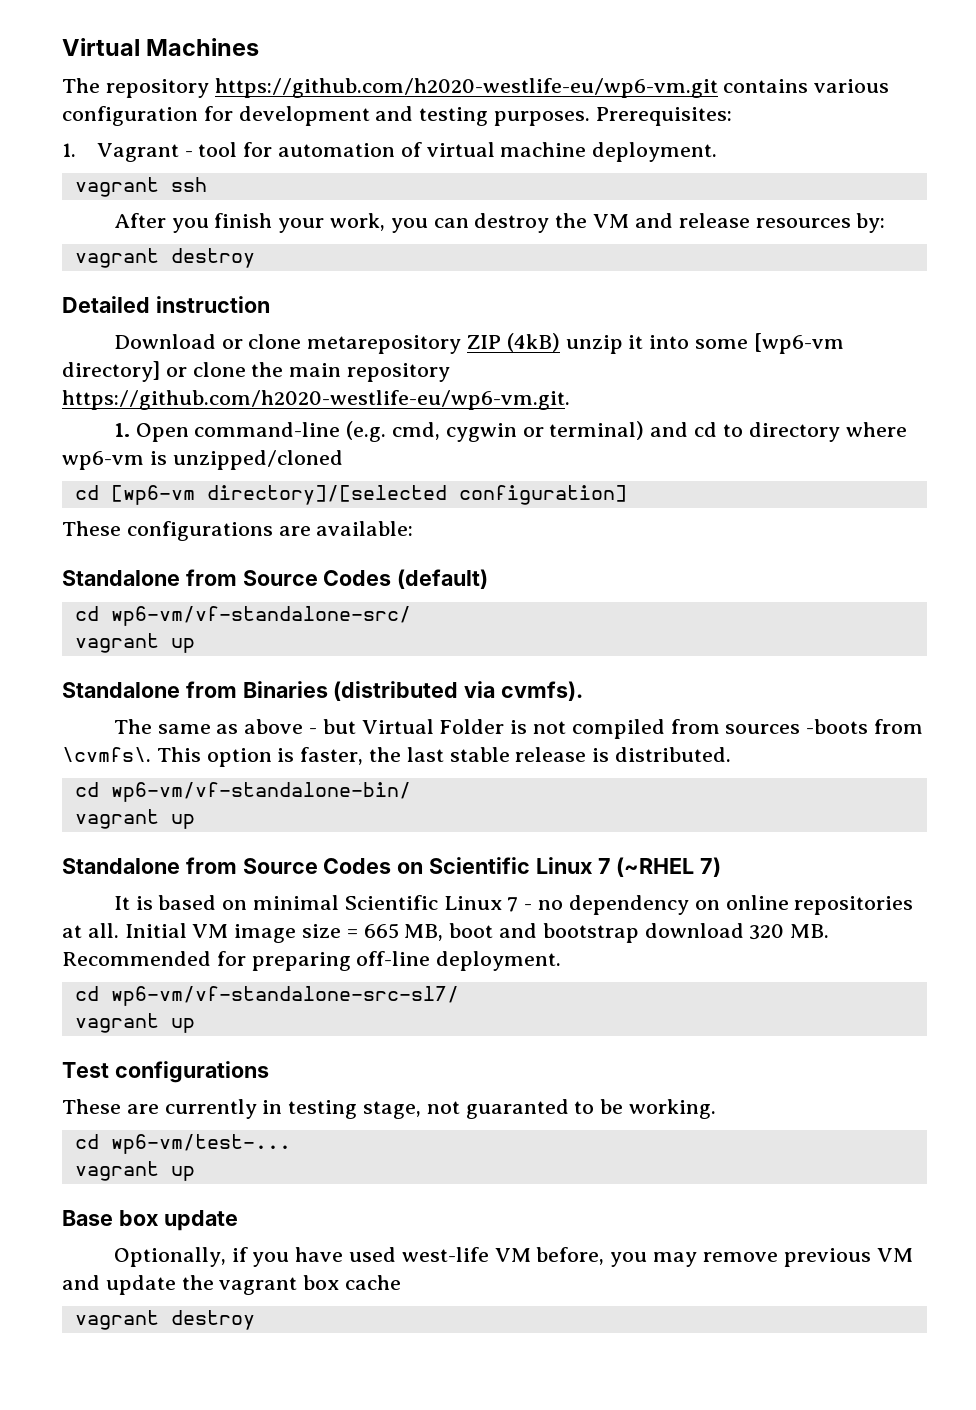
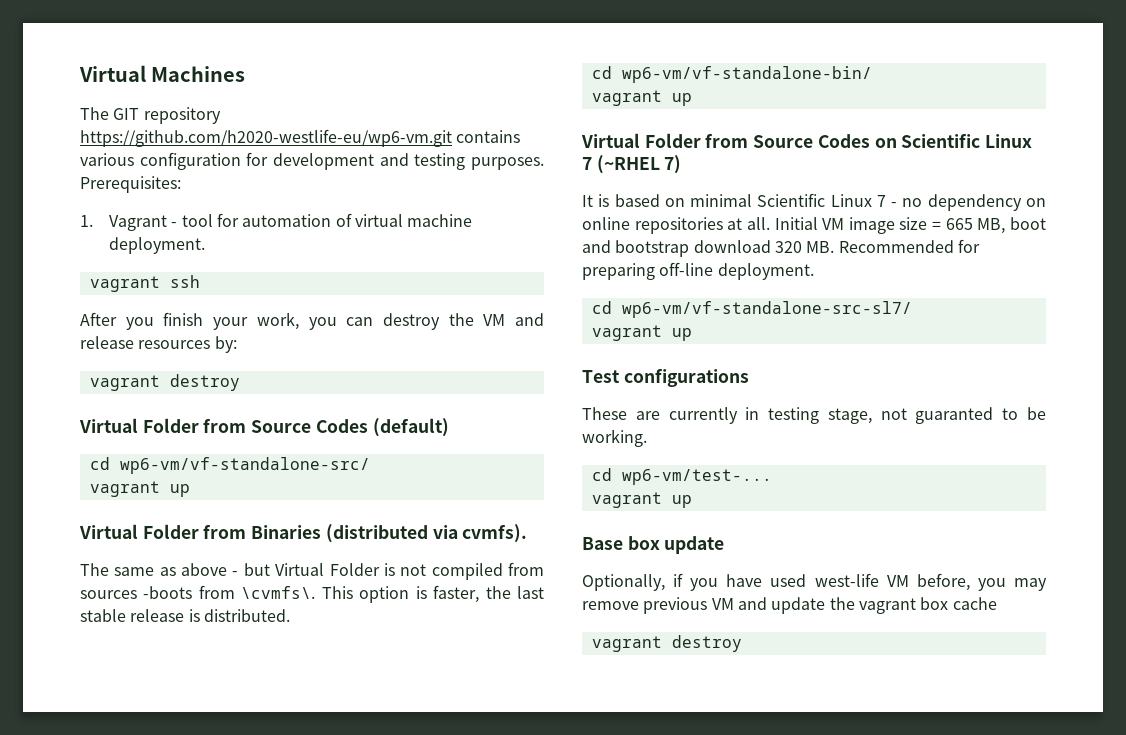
(100, 85) none -> [113,108,140,120] GIT
[62,296,270,313] [113,333,844,354] [62,361,451,382] [62,390,570,410] [113,421,907,442] [62,450,343,470] [74,485,627,505] [62,521,414,541] [62,570,180,586] Detailed instruction // Download or clone metarepository ZIP (4kB) unzip it into some [wp6-vm directory] or clone the main repository https://github.com/h2020-westlife-eu/wp6-vm.git. // 1. Open command-line (e.g. cmd, cygwin or terminal) and cd to directory where wp6-vm is unzipped/cloned // cd [wp6-vm directory]/[selected configuration] // These configurations are available: // Standalone -> [79,418,199,433] Virtual Folder
[62,682,180,698] Standalone -> [79,524,199,539] Virtual Folder
[62,858,180,874] Standalone -> [581,133,701,148] Virtual Folder

